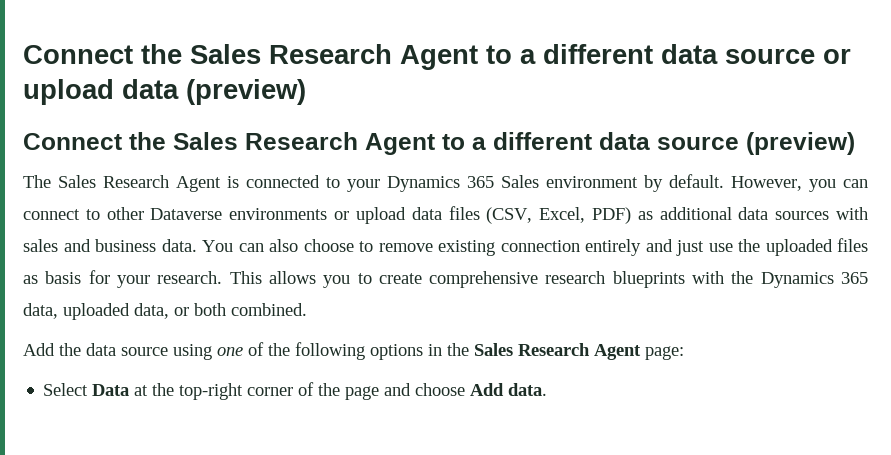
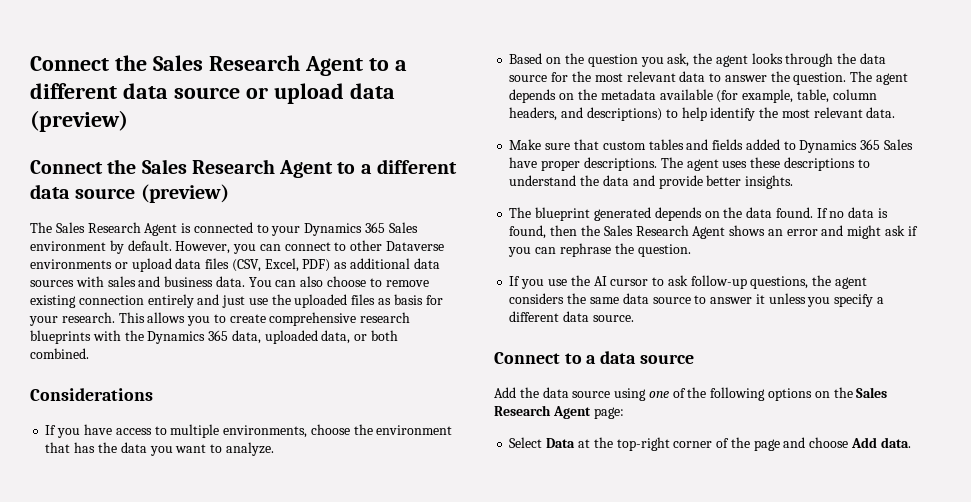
(307, 309) none -> [30,388,153,401] [45,424,453,438] [45,442,274,456] [509,53,886,67] [509,71,908,85] [509,89,877,103] [509,107,896,121] [509,139,913,153] [509,157,870,171] [509,175,794,189] [509,207,888,221] [509,225,918,239] [508,243,691,257] [509,275,867,289] [509,293,884,307] [509,311,634,322] [494,351,694,364] // Considerations // If you have access to multiple environments, choose the environment that has the data you want to analyze. // Based on the question you ask, the agent looks through the data source for the most relevant data to answer the question. The agent depends on the metadata available (for example, table, column headers, and descriptions) to help identify the most relevant data. // Make sure that custom tables and fields added to Dynamics 365 Sales have proper descriptions. The agent uses these descriptions to understand the data and provide better insights. // The blueprint generated depends on the data found. If no data is found, then the Sales Research Agent shows an error and might ask if you can rephrase the question. // If you use the AI cursor to ask follow-up questions, the agent considers the same data source to answer it unless you specify a different data source. // Connect to a data source
[428,344,442,356] in -> [814,391,830,398] on

